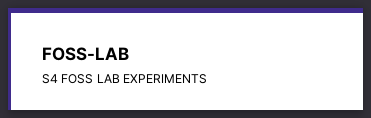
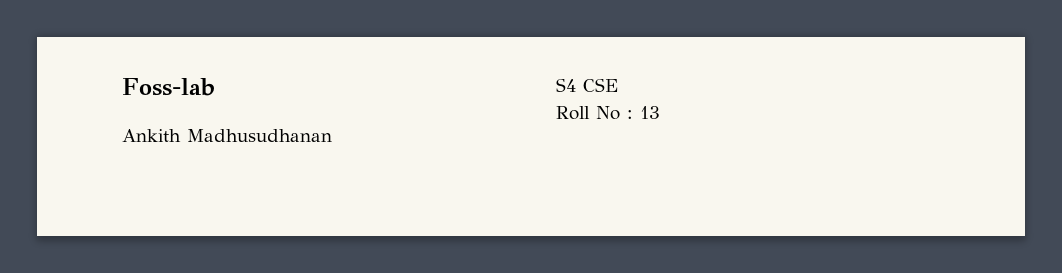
[42,47,129,61] [42,74,208,84] FOSS-LAB // S4 FOSS LAB EXPERIMENTS -> [122,78,215,96] [122,129,332,142] [556,78,618,92] [556,106,660,120] Foss-lab // Ankith Madhusudhanan // S4 CSE // Roll No : 13

